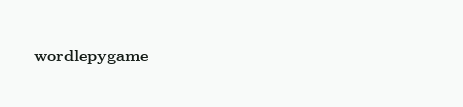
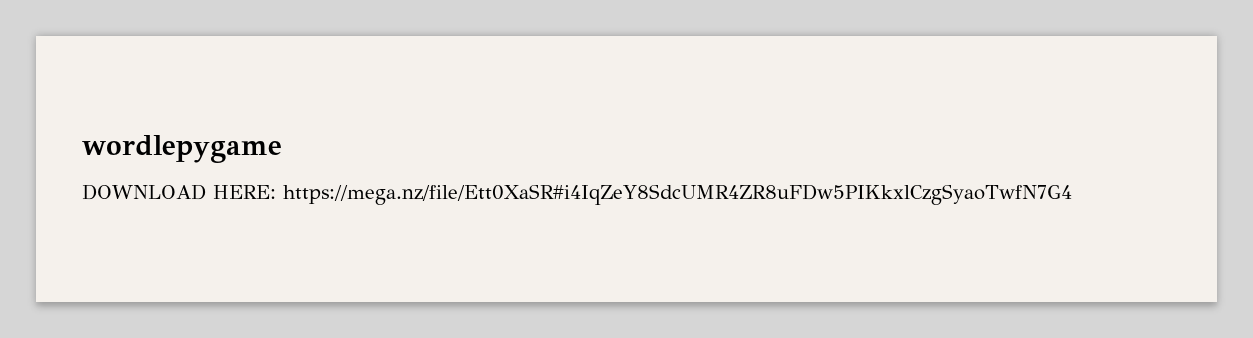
(148, 57) none -> [82,184,1072,205] // DOWNLOAD HERE: https://mega.nz/file/Ett0XaSR#i4IqZeY8SdcUMR4ZR8uFDw5PIKkxlCzgSyaoTwfN7G4

